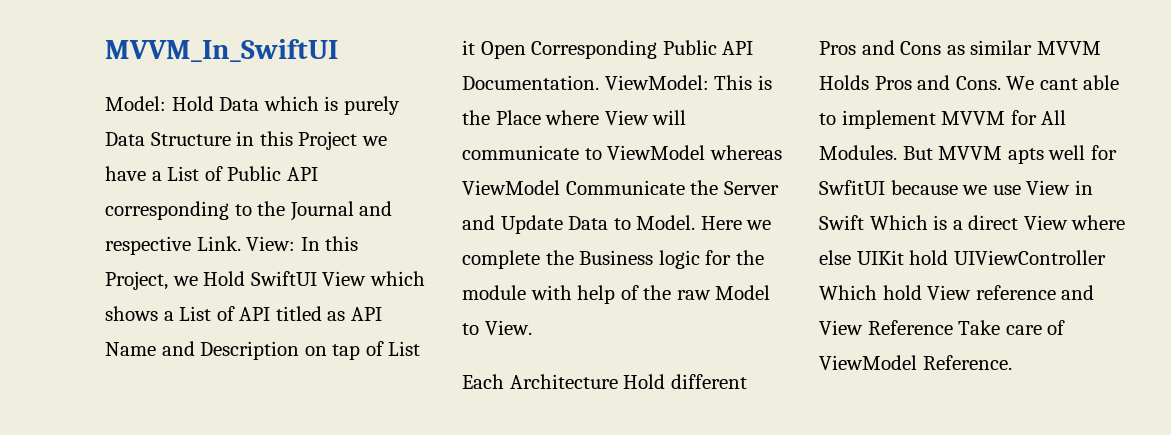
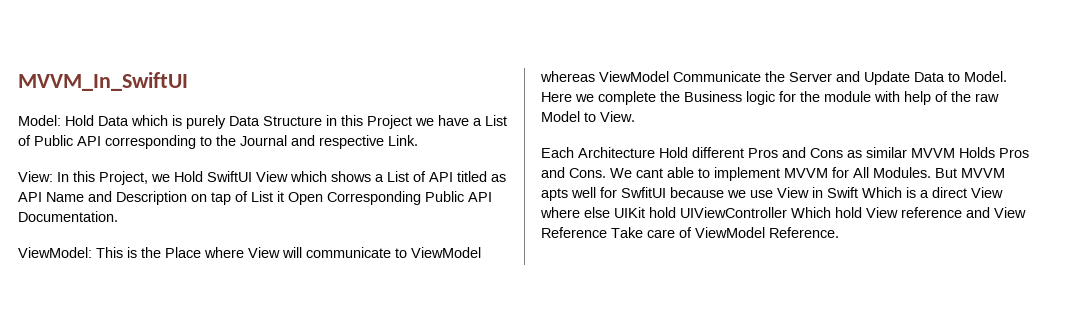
(241, 243) none -> (418, 140) //
(599, 82) none -> (118, 216) //

